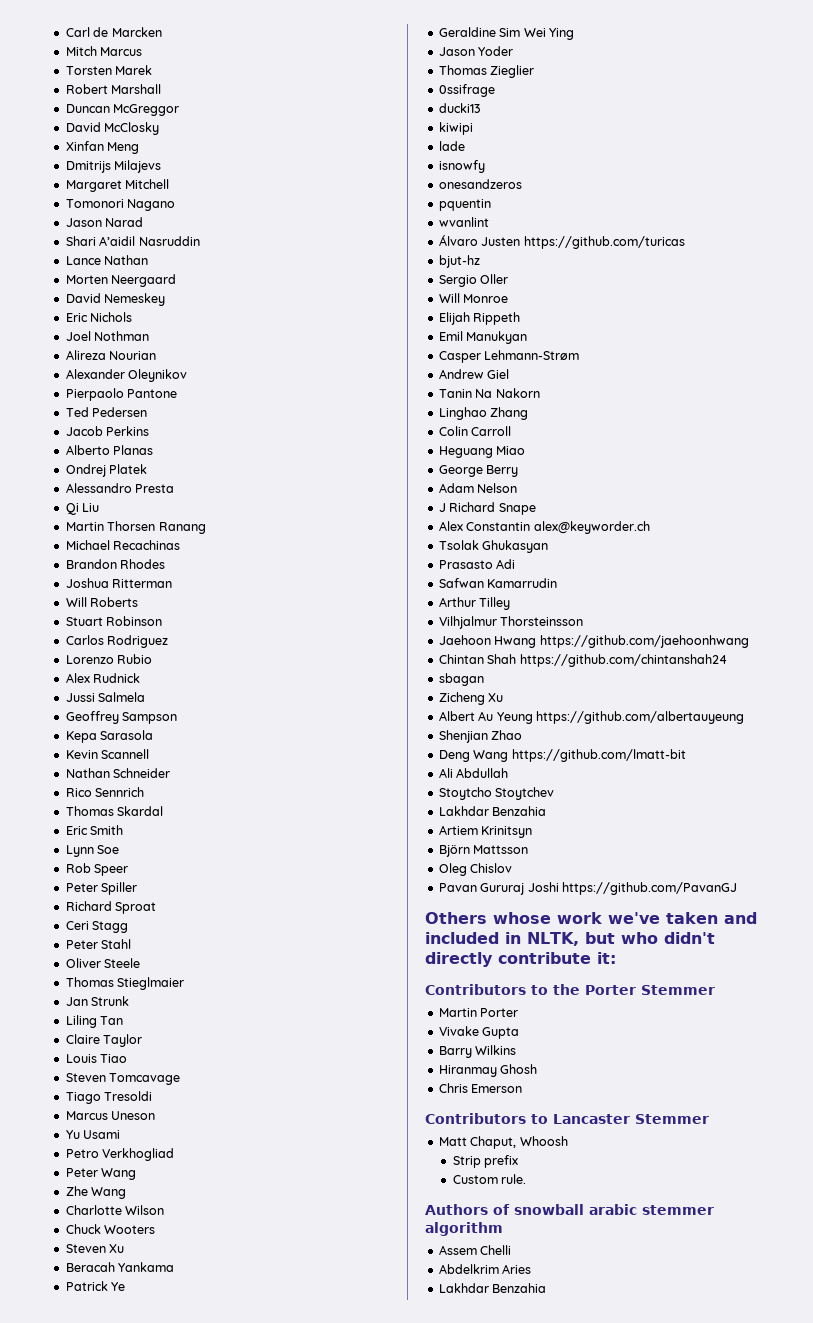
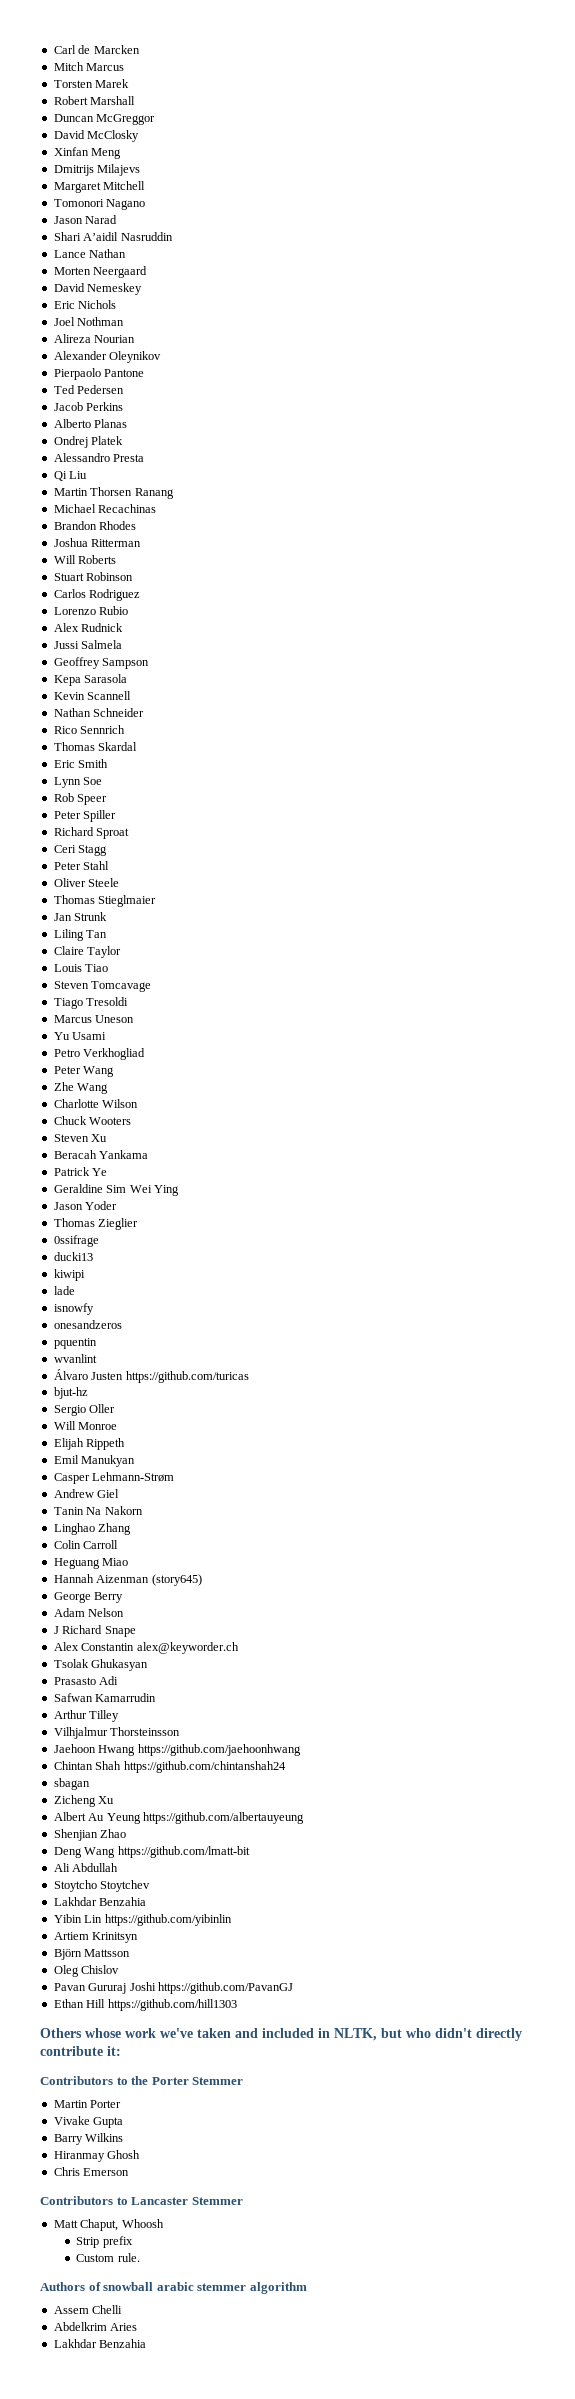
(526, 450) none -> [53,1574,202,1586] // Hannah Aizenman (story645)
(547, 811) none -> [53,1914,232,1926] // Yibin Lin https://github.com/yibinlin
(737, 888) none -> [53,1999,237,2011] // Ethan Hill https://github.com/hill1303

